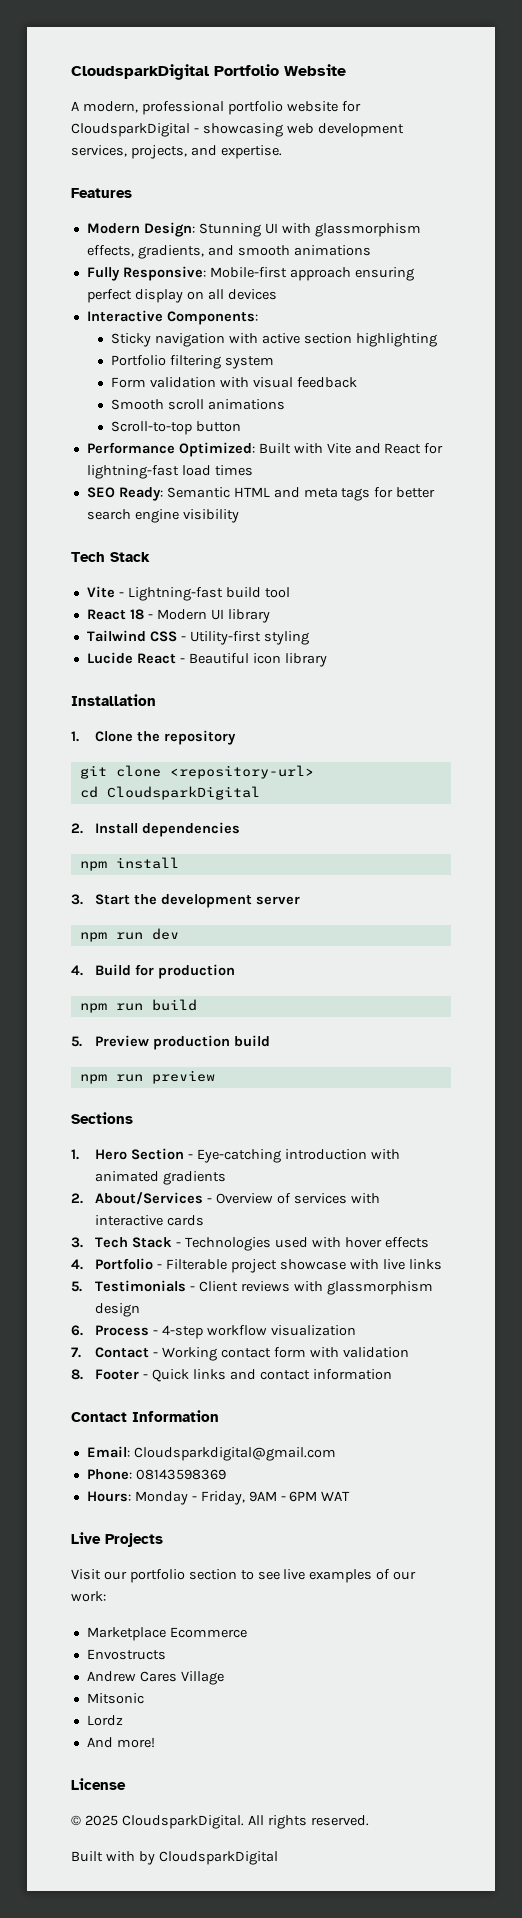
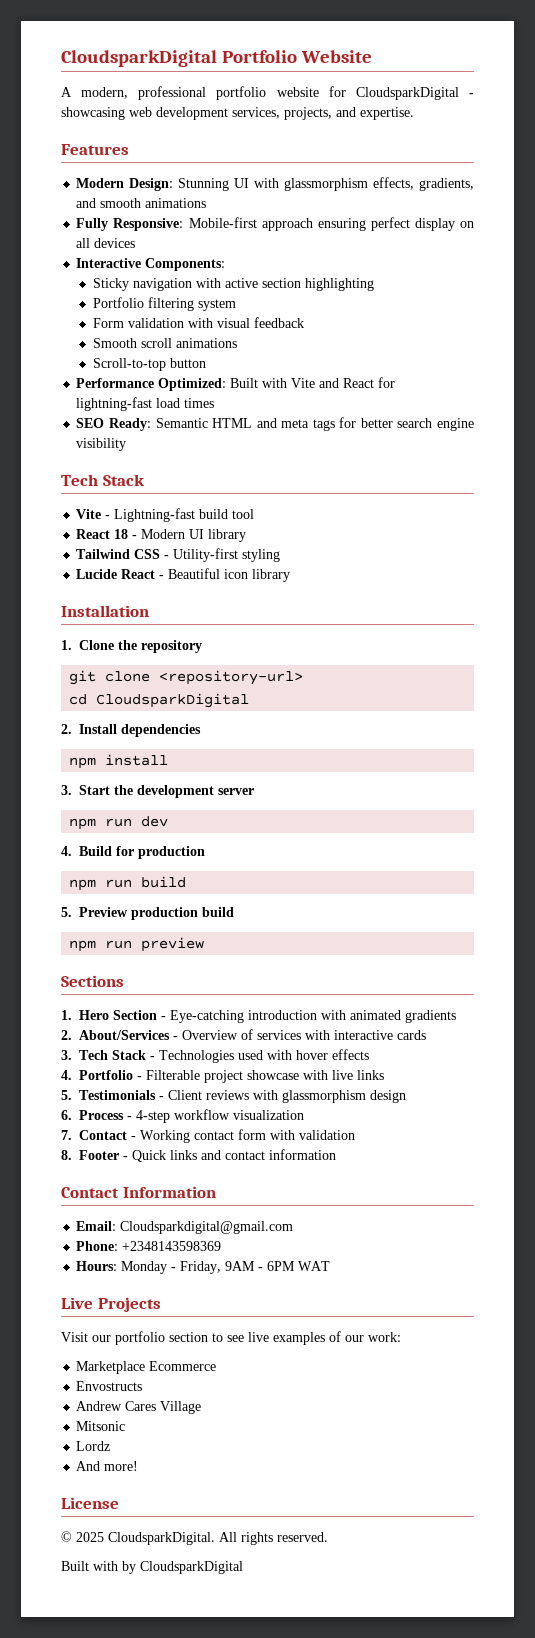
[135,1469,226,1480] 08143598369 -> [122,1241,222,1251] +2348143598369

